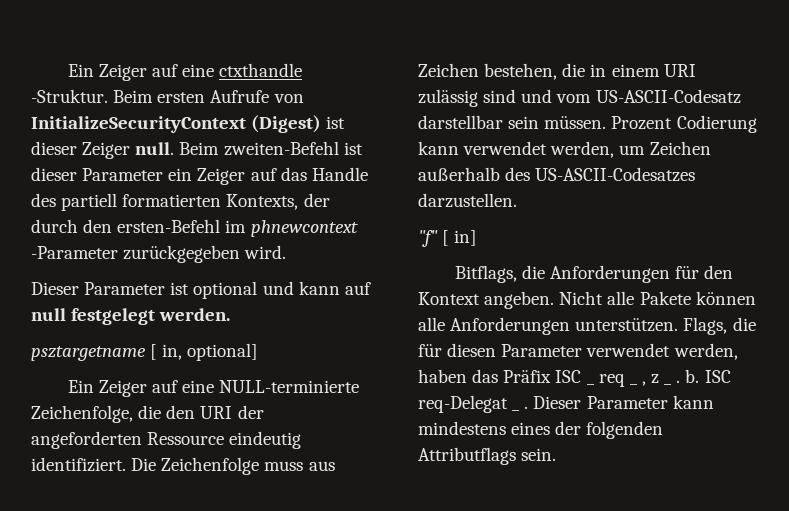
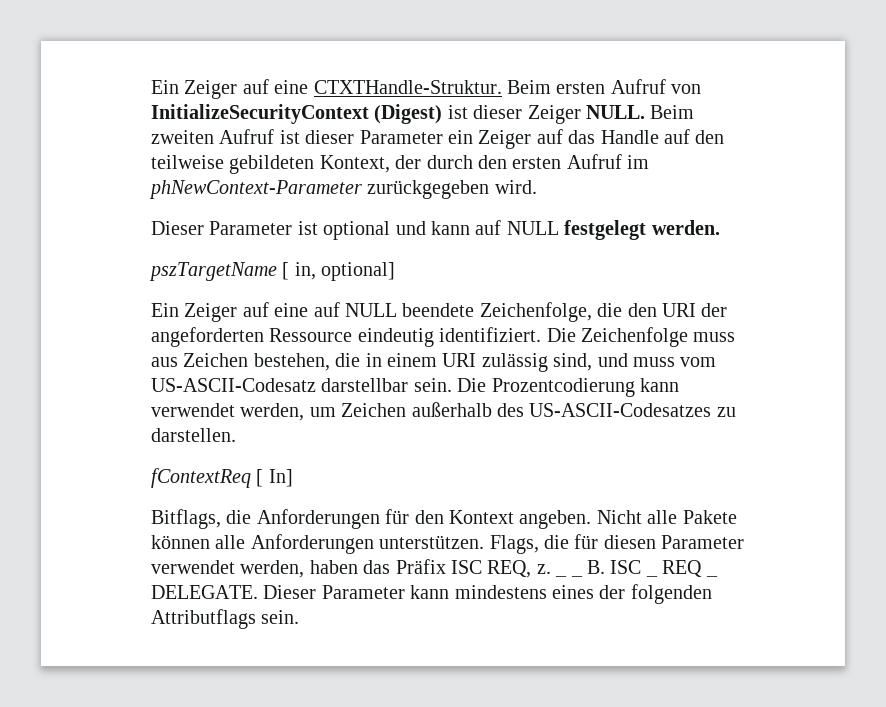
[67,63,303,81] [31,89,108,103] Ein Zeiger auf eine ctxthandle -Struktur. -> [151,79,502,99] Ein Zeiger auf eine CTXTHandle-Struktur.
[210,90,270,103] Aufrufe -> [610,79,666,94] Aufruf
[135,141,339,156] null. Beim zweiten-Befehl -> [585,105,695,119] [151,129,275,144] NULL. Beim zweiten Aufruf
[31,193,330,211] [31,219,358,237] [31,246,118,259] des partiell formatierten Kontexts, der durch den ersten-Befehl im phnewcontext -Parameter -> [663,129,725,144] [151,154,650,174] [149,180,362,199] auf den teilweise gebildeten Kontext, der durch den ersten Aufruf im phNewContext-Parameter
[31,308,66,321] null -> [506,221,559,235] NULL
[31,346,146,361] psztargetname -> [149,262,277,281] pszTargetName
[219,380,360,393] NULL-terminierte -> [313,302,475,317] auf NULL beendete
[483,89,741,104] [418,115,757,133] sind und vom US-ASCII-Codesatz darstellbar sein müssen. Prozent Codierung -> [553,353,717,371] [151,378,635,397] sind, und muss vom US-ASCII-Codesatz darstellbar sein. Die Prozentcodierung
[418,193,517,208] [418,230,478,247] darzustellen. // "f" [ in] -> [716,407,736,417] [151,428,236,442] [151,468,293,488] zu darstellen. // fContextReq [ In]
[586,374,673,387] [676,369,731,383] [418,395,521,413] [524,406,529,409] _ req _ , z _ . b. ISC req-Delegat _ . -> [487,560,551,578] [555,574,583,577] [586,560,642,574] [645,560,718,577] [151,585,258,599] REQ, z. _ _ B. ISC _ REQ _ DELEGATE.

